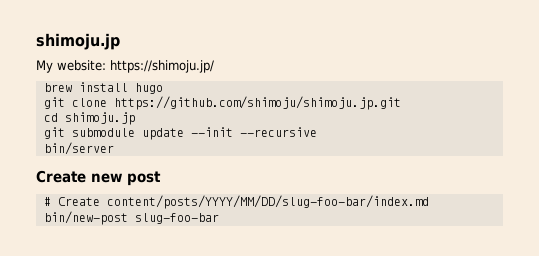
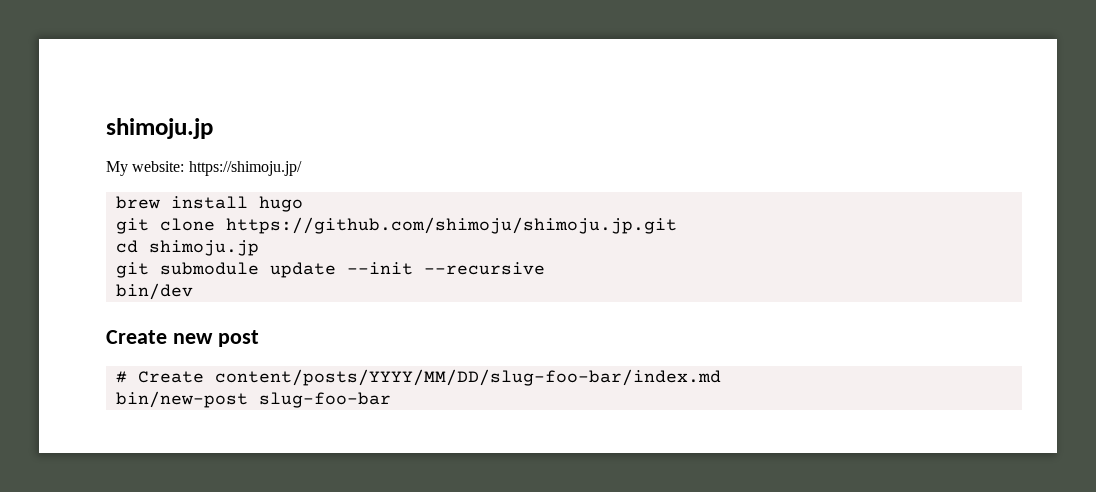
[43,142,114,155] bin/server -> [115,283,193,300] bin/dev

